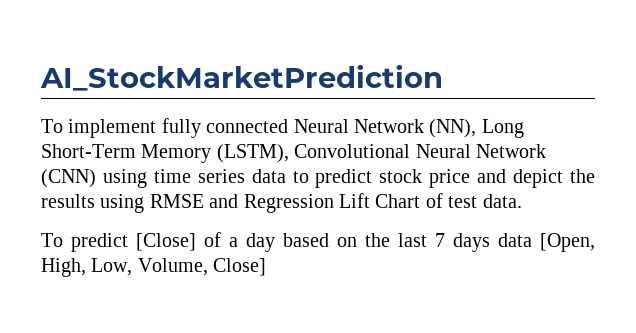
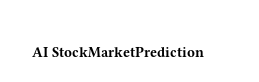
[40,64,443,91] [41,118,524,138] [41,144,546,163] [41,169,596,188] [41,193,522,213] [41,232,595,252] [41,258,267,277] AI_StockMarketPrediction // To implement fully connected Neural Network (NN), Long Short-Term Memory (LSTM), Convolutional Neural Network (CNN) using time series data to predict stock price and depict the results using RMSE and Regression Lift Chart of test data. // To predict [Close] of a day based on the last 7 days data [Open, High, Low, Volume, Close] -> [32,46,204,58] AI StockMarketPrediction

